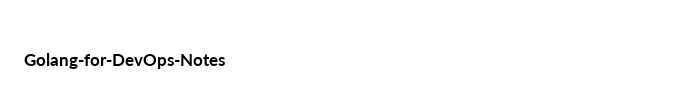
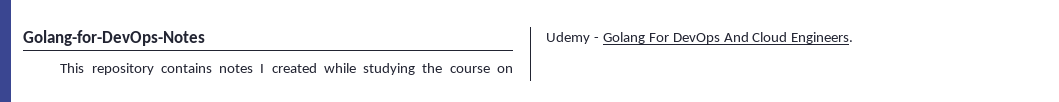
(225, 61) none -> [60,63,513,75] [546,32,854,44] // This repository contains notes I created while studying the course on Udemy - Golang For DevOps And Cloud Engineers.

